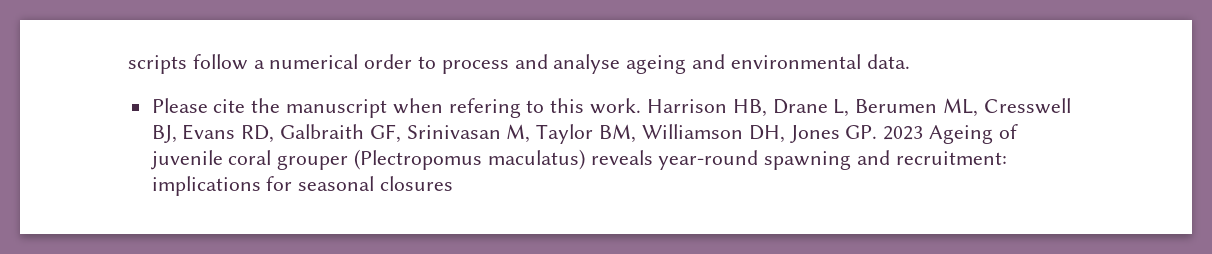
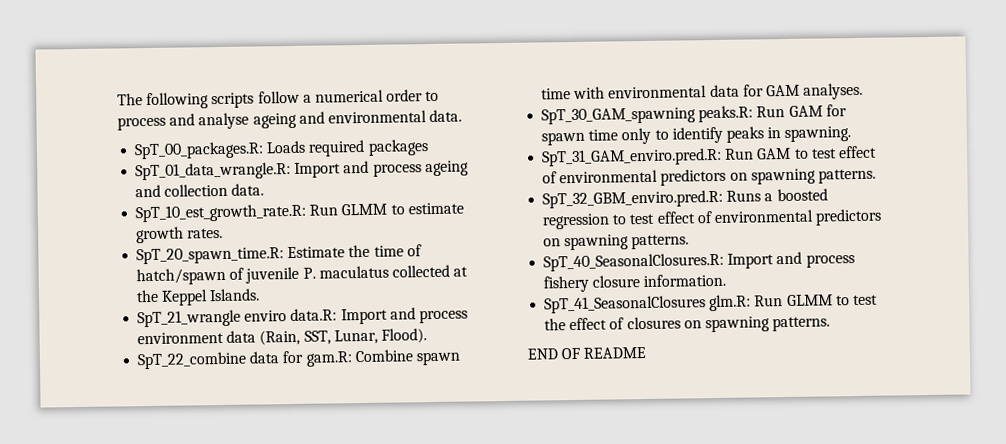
(128, 64) none -> [117,92,210,110] The following
[151,98,1071,118] [151,124,1018,144] [150,149,1007,170] [151,176,454,196] Please cite the manuscript when refering to this work. Harrison HB, Drane L, Berumen ML, Cresswell BJ, Evans RD, Galbraith GF, Srinivasan M, Taylor BM, Williamson DH, Jones GP. 2023 Ageing of juvenile coral grouper (Plectropomus maculatus) reveals year-round spawning and recruitment: implications for seasonal closures -> [134,139,429,160] [135,160,469,181] [135,183,265,198] [135,202,464,223] [136,226,224,244] [136,244,422,265] [136,264,469,286] [136,288,261,306] [137,307,468,328] [137,328,427,346] [137,349,461,370] [541,82,864,100] [541,104,847,125] [541,126,852,146] [541,145,877,167] [542,168,876,186] [542,188,828,209] [542,208,883,230] [543,234,690,251] [543,251,855,272] [543,273,727,293] [544,294,878,314] [544,316,831,333] [527,346,647,360] SpT_00_packages.R: Loads required packages // SpT_01_data_wrangle.R: Import and process ageing and collection data. // SpT_10_est_growth_rate.R: Run GLMM to estimate growth rates. // SpT_20_spawn_time.R: Estimate the time of hatch/spawn of juvenile P. maculatus collected at the Keppel Islands. // SpT_21_wrangle enviro data.R: Import and process environment data (Rain, SST, Lunar, Flood). // SpT_22_combine data for gam.R: Combine spawn time with environmental data for GAM analyses. // SpT_30_GAM_spawning peaks.R: Run GAM for spawn time only to identify peaks in spawning. // SpT_31_GAM_enviro.pred.R: Run GAM to test effect of environmental predictors on spawning patterns. // SpT_32_GBM_enviro.pred.R: Runs a boosted regression to test effect of environmental predictors on spawning patterns. // SpT_40_SeasonalClosures.R: Import and process fishery closure information. // SpT_41_SeasonalClosures glm.R: Run GLMM to test the effect of closures on spawning patterns. // END OF README

